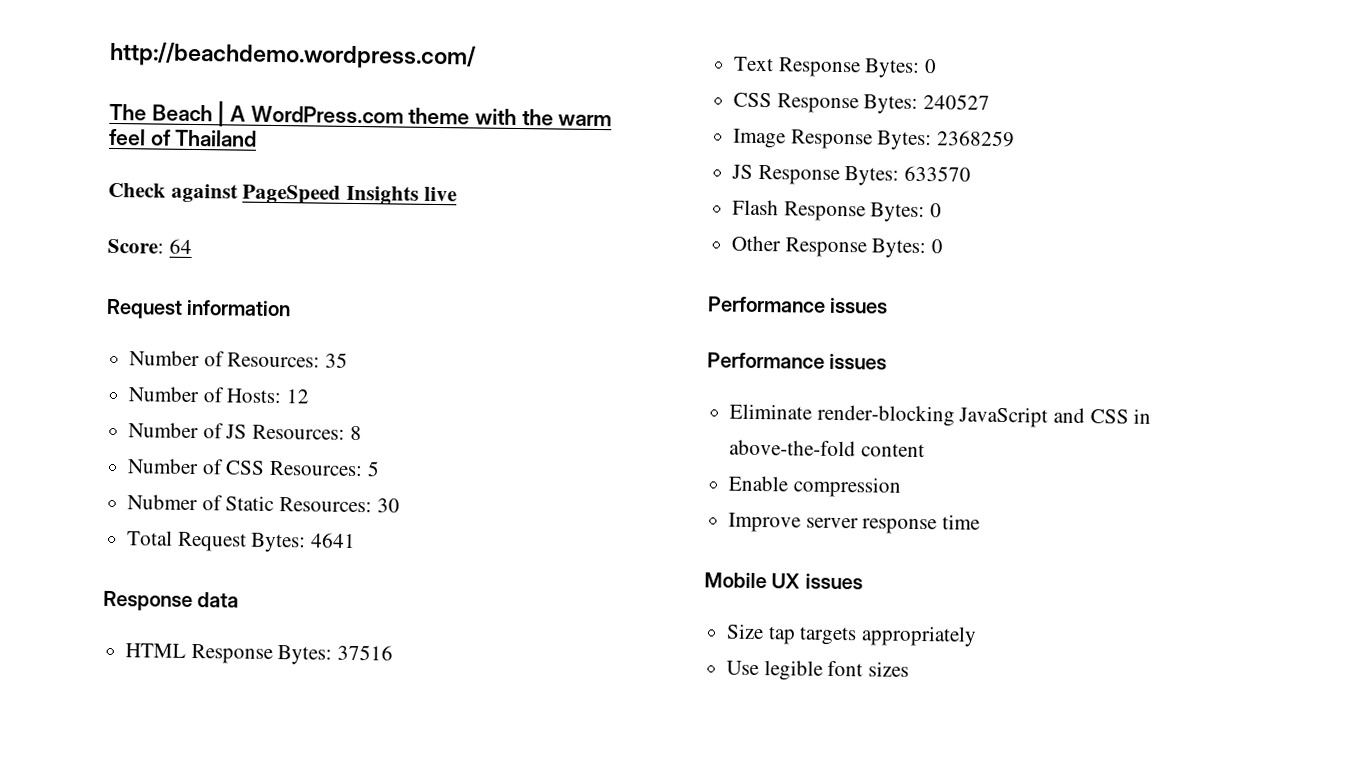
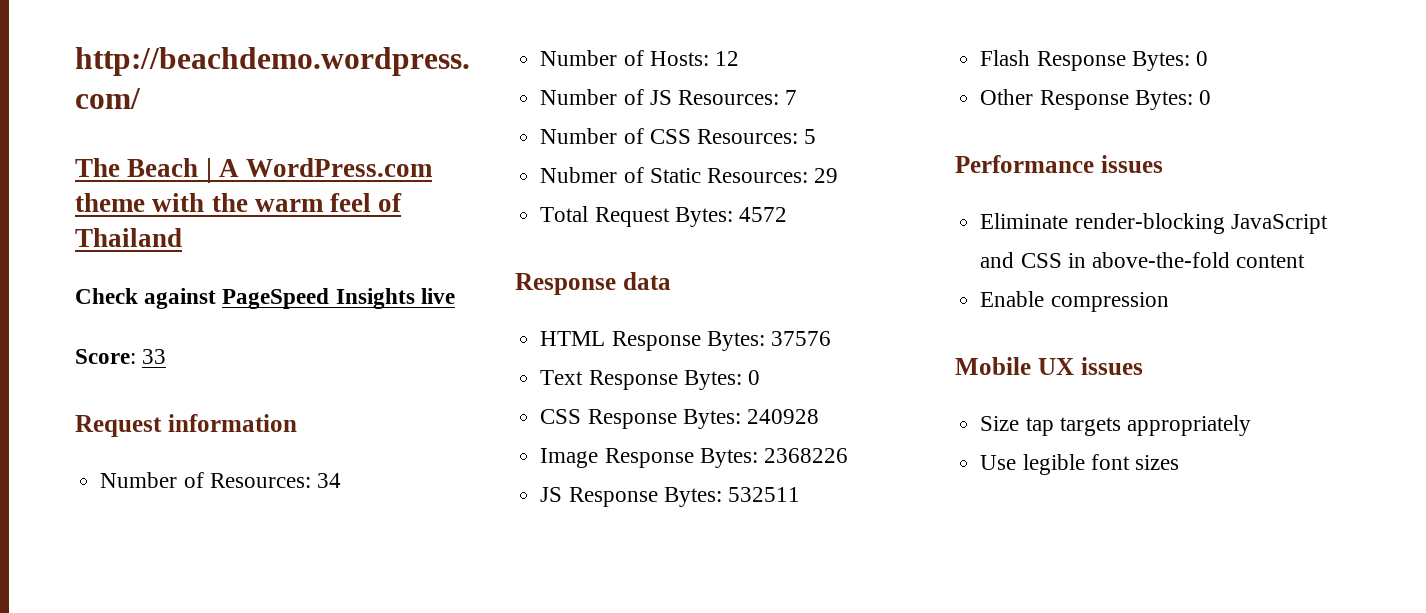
[168,238,192,254] 64 -> [142,349,167,364] 33
[325,352,349,368] 35 -> [316,473,341,488] 34
[349,425,362,441] 8 -> [785,90,798,105] 7
[376,498,400,513] 30 -> [814,168,839,183] 29
[311,532,357,549] 4641 -> [738,207,787,222] 4572
[337,644,394,661] 37516 -> [770,331,831,346] 37576
[923,94,991,110] 240527 -> [746,409,819,424] 240928
[937,130,1016,148] 2368259 -> [763,448,848,463] 2368226
[904,165,972,182] 633570 -> [727,487,800,502] 532511
[707,352,888,370] // Performance issues -> (1163, 164) none
[728,512,981,535] // Improve server response time -> (1169, 302) none

